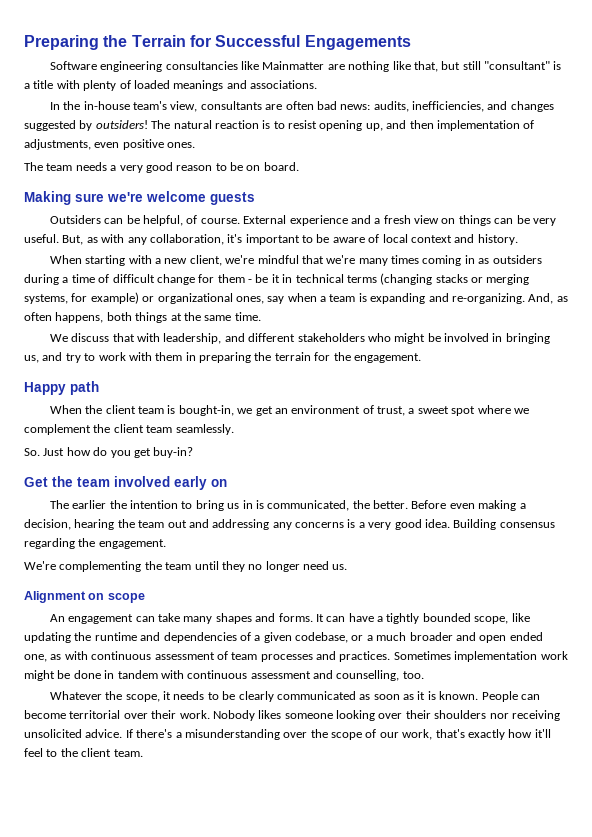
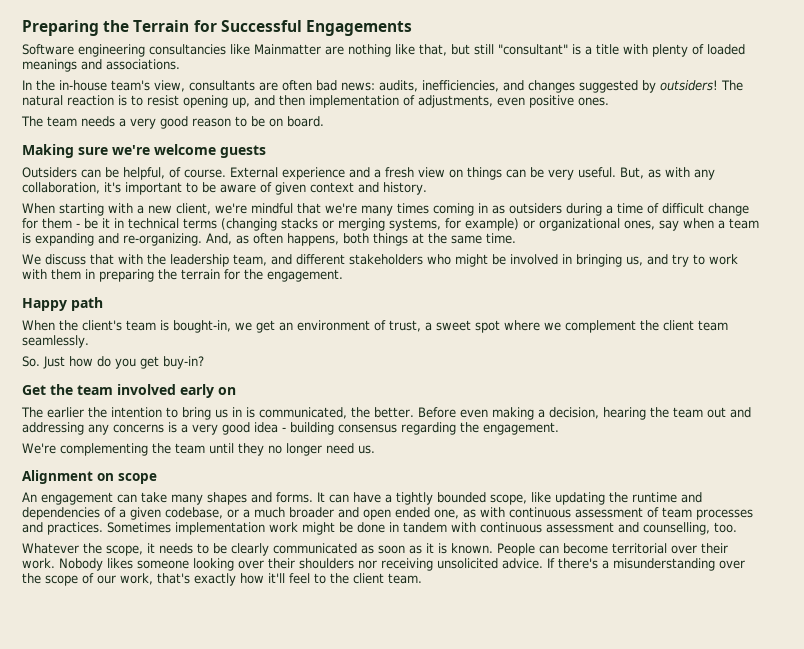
[382,234,408,243] local -> [275,182,306,195] given
[163,333,222,344] leadership, -> [147,254,267,267] the leadership team,
[105,405,136,414] client -> [82,320,122,331] client's
[424,519,497,530] idea. Building -> [254,422,334,435] idea - building

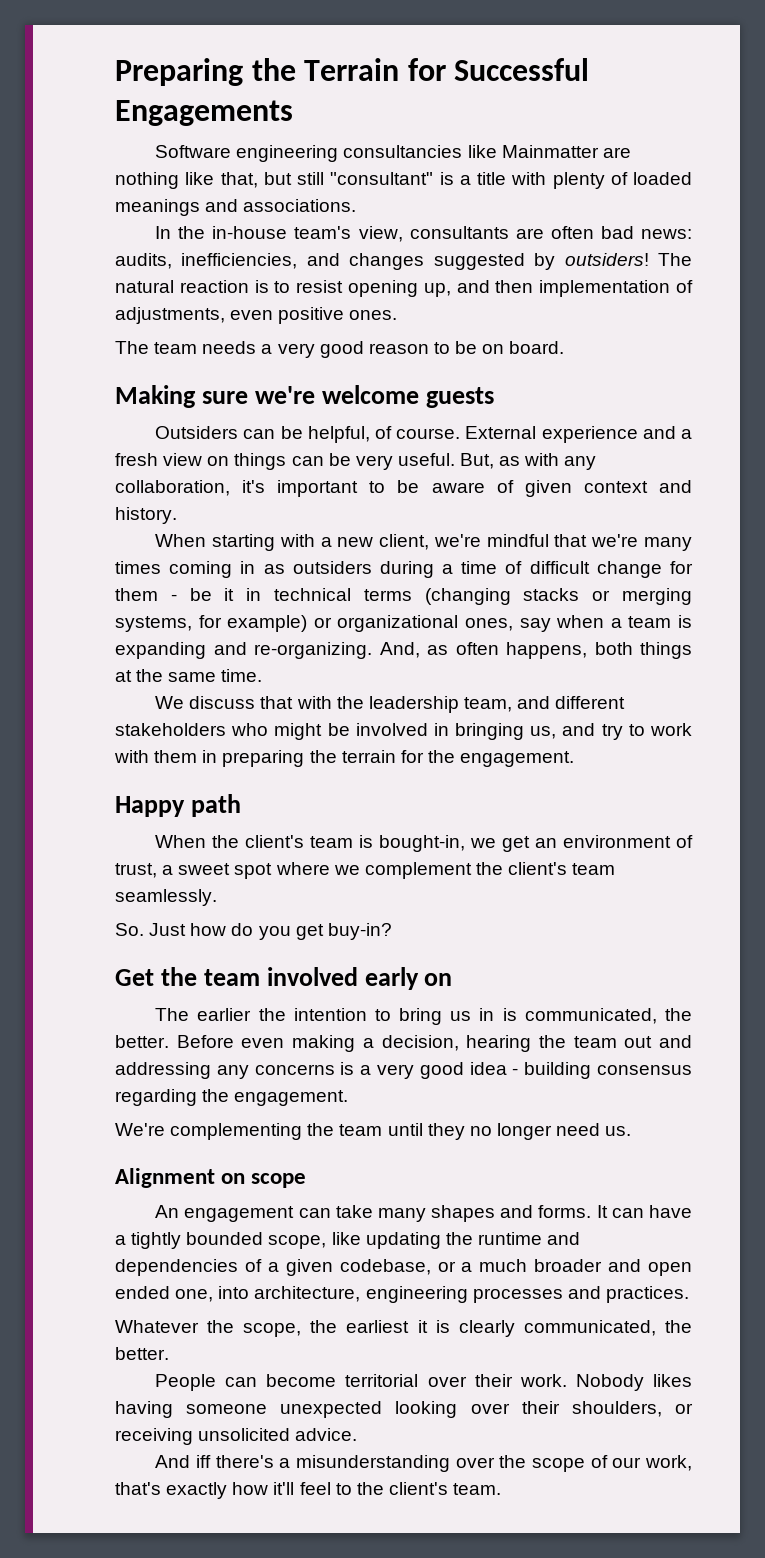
[663,320,694,331] client -> [508,862,568,875] client's
[463,507,753,520] [22,522,737,535] [22,543,493,556] as with continuous assessment of team processes and practices. Sometimes implementation work might be done in tandem with continuous assessment and counselling, too. // Whatever the scope, it needs to be clearly communicated as soon as it is known. -> [218,1286,689,1303] [115,1320,693,1337] [115,1347,169,1360] into architecture, engineering processes and practices. // Whatever the scope, the earliest it is clearly communicated, the better. //
[137,560,189,569] someone -> [115,1401,383,1418] having someone unexpected
[299,558,377,569] shoulders nor -> [571,1401,694,1417] shoulders, or
[547,558,555,568] If -> [155,1455,211,1468] // And iff
[353,573,384,584] client -> [388,1482,448,1495] client's

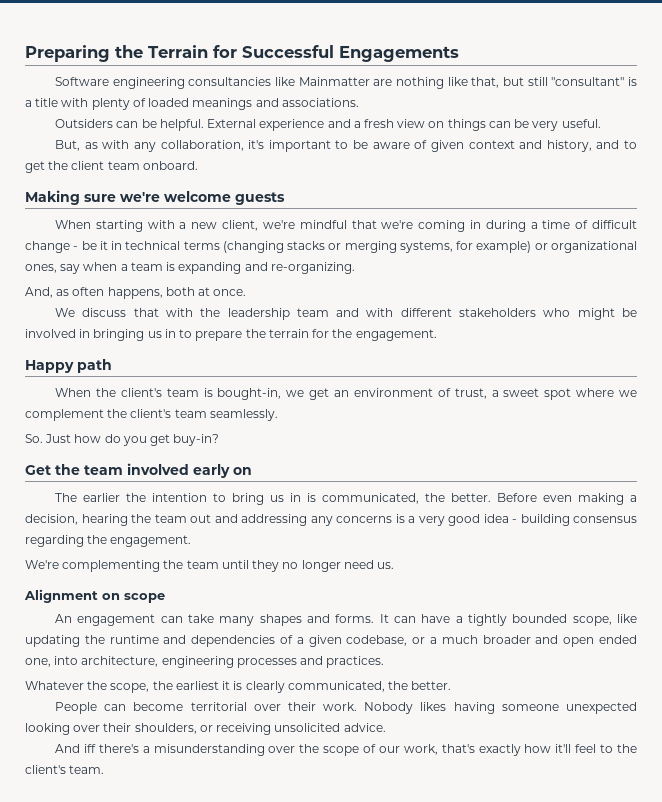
[155,226,693,242] [115,253,693,270] [115,280,693,297] [115,307,398,324] [115,341,565,358] [115,385,494,408] // In the in-house team's view, consultants are often bad news: audits, inefficiencies, and changes suggested by outsiders! The natural reaction is to resist opening up, and then implementation of adjustments, even positive ones. // The team needs a very good reason to be on board. // Making sure we're welcome guests -> (359, 102) none
[307,426,461,443] helpful, of course. -> [159,119,204,131] helpful.
(455, 459) none -> (601, 123) //
[115,507,177,524] history. -> [546,140,637,152] [25,161,198,173] [25,190,285,205] history, and to get the client team onboard. // Making sure we're welcome guests
[644,537,693,551] [115,561,372,578] many times coming in as outsiders -> [418,220,481,232] coming in
[670,561,693,574] [115,588,158,601] for them -> (70, 247) none
(372, 650) none -> (355, 268) //
[640,642,692,659] [115,669,263,682] things at the same time. -> [198,287,247,296] at once.
[463,696,551,712] team, and -> [296,308,394,317] team and with
[530,723,692,740] [114,750,305,767] us, and try to work with them in preparing -> [147,329,243,341] us in to prepare

